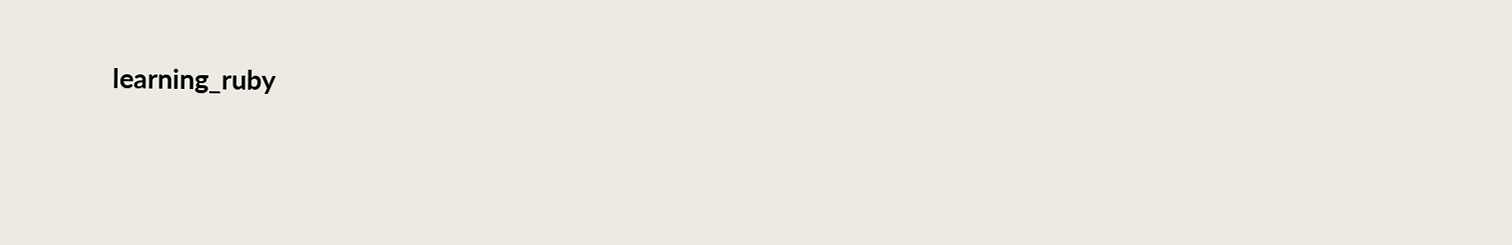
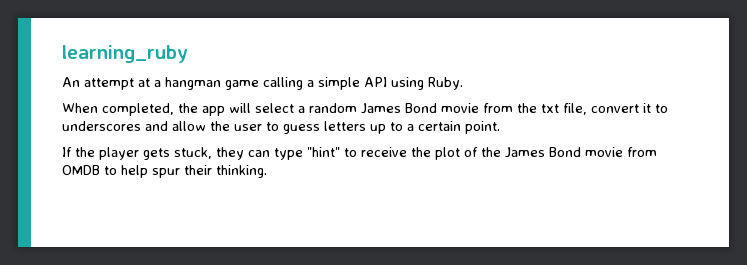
(277, 81) none -> [62,77,463,90] [62,103,668,116] [62,121,500,134] [62,147,657,160] [62,165,267,178] // An attempt at a hangman game calling a simple API using Ruby. // When completed, the app will select a random James Bond movie from the txt file, convert it to underscores and allow the user to guess letters up to a certain point. // If the player gets stuck, they can type "hint" to receive the plot of the James Bond movie from OMDB to help spur their thinking.

